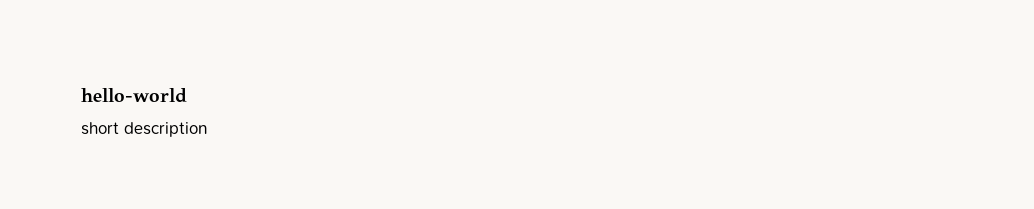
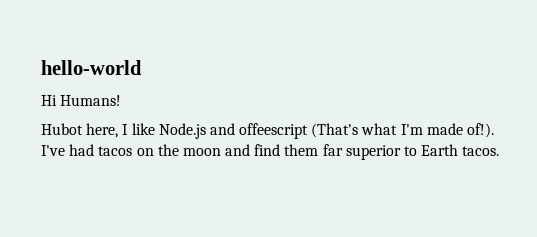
[81,122,208,137] short description -> [41,95,122,106] [41,123,495,139] [41,144,500,160] Hi Humans! // Hubot here, I like Node.js and offeescript (That's what I'm made of!). I've had tacos on the moon and find them far superior to Earth tacos.

